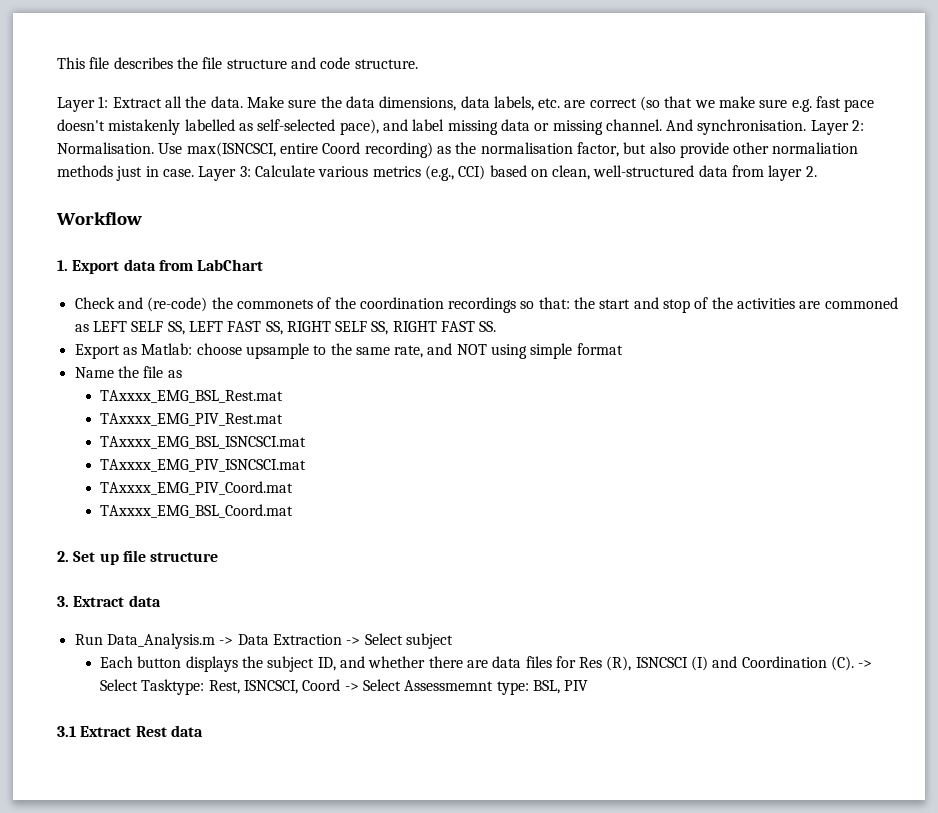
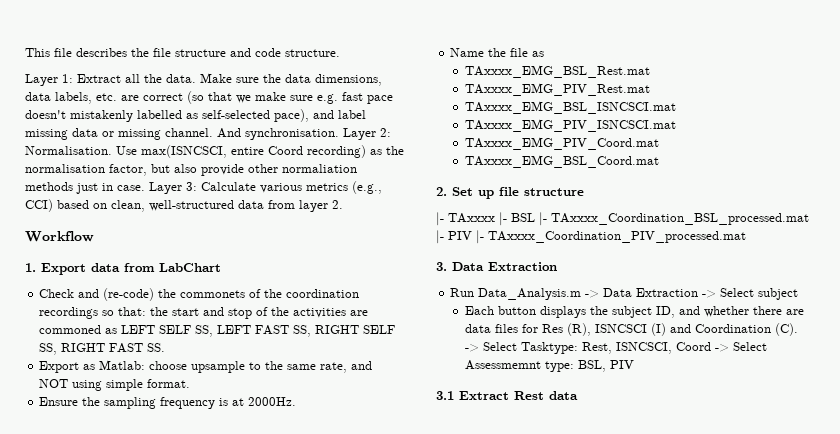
[576,343,623,355] format -> [147,379,191,388] [39,397,297,409] format. // Ensure the sampling frequency is at 2000Hz.
(219, 557) none -> [436,212,809,226] [436,230,746,244] // |- TAxxxx |- BSL |- TAxxxx_Coordination_BSL_processed.mat |- PIV |- TAxxxx_Coordination_PIV_processed.mat
[73,595,161,607] Extract data -> [452,262,557,271] Data Extraction

